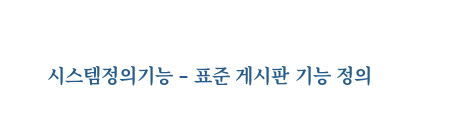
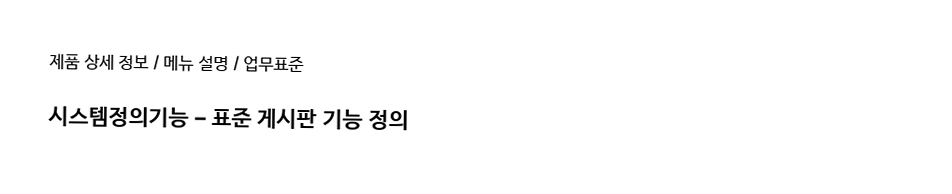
(47, 75) none -> [49,53,305,73] 제품 상세 정보 / 메뉴 설명 / 업무표준 //

